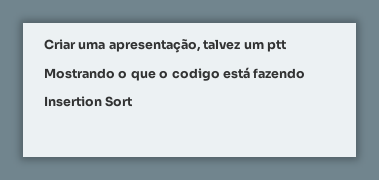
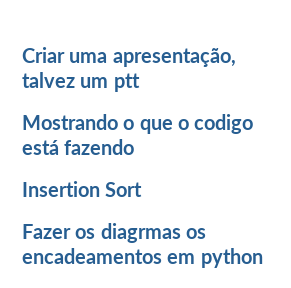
(133, 101) none -> [22,223,206,243] [22,248,263,268] // Fazer os diagrmas os encadeamentos em python

